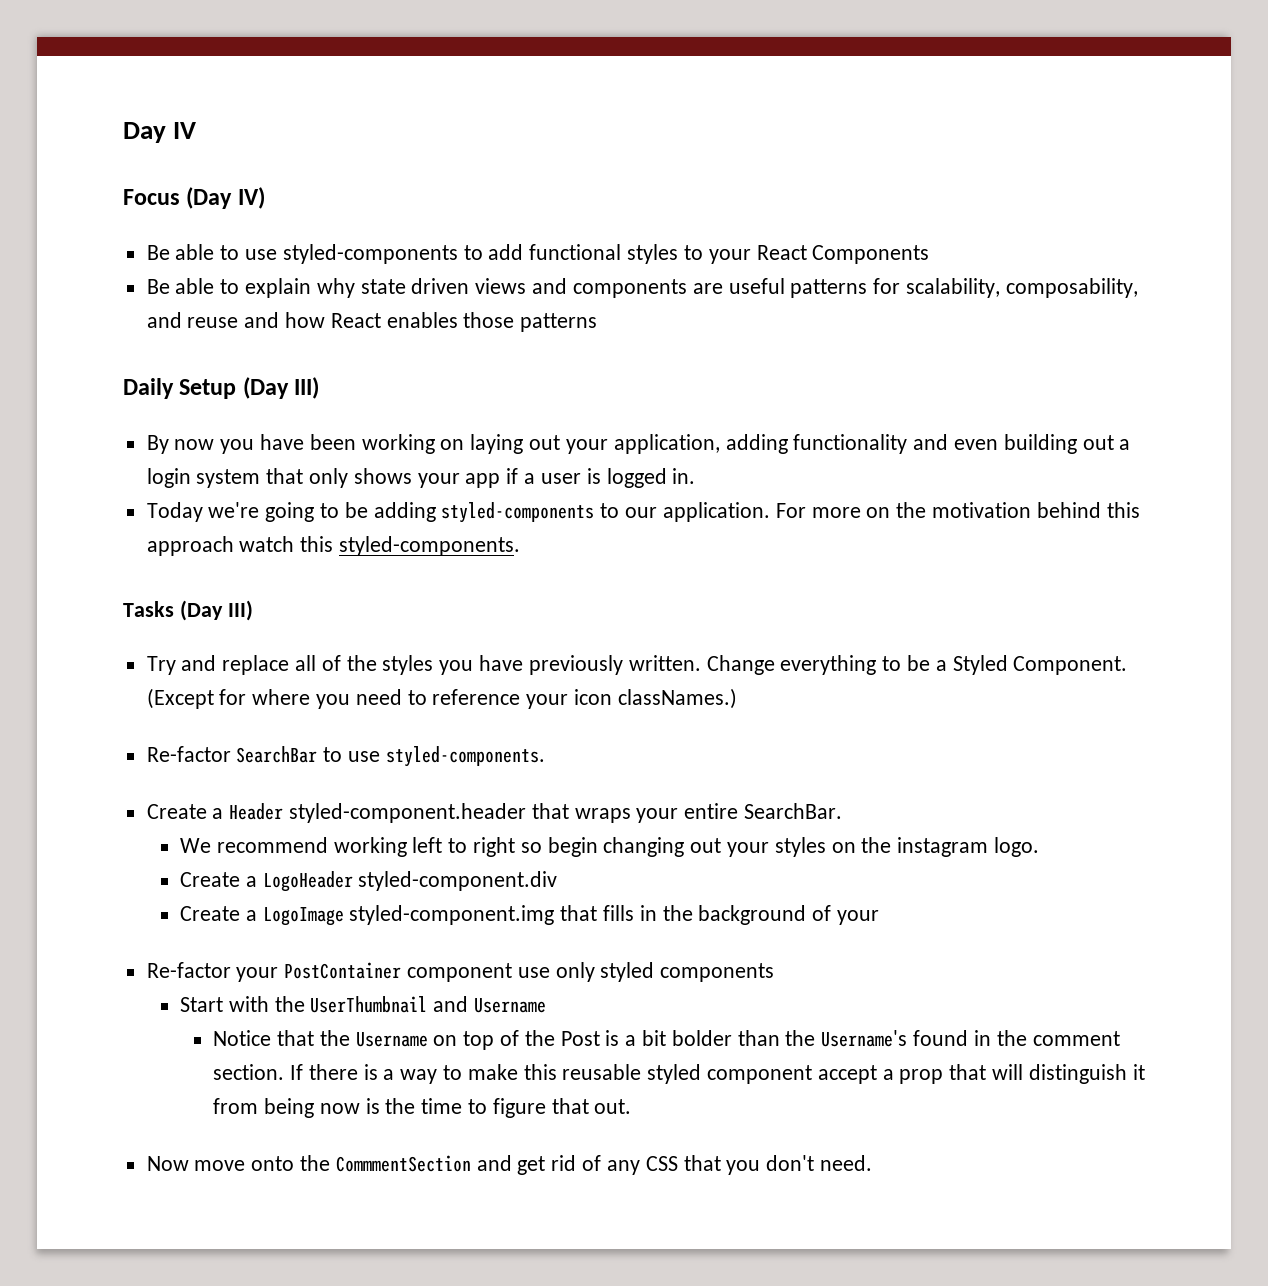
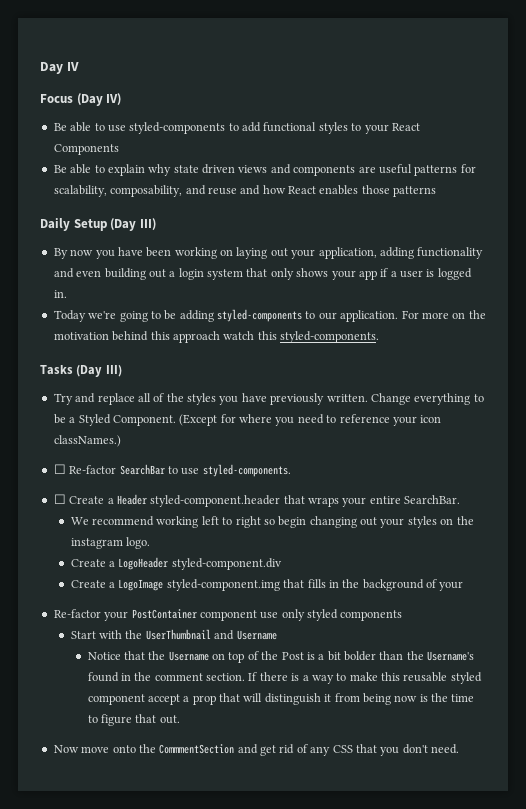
(737, 698) none -> [53,464,66,474] ☐
(545, 756) none -> [53,494,66,504] ☐

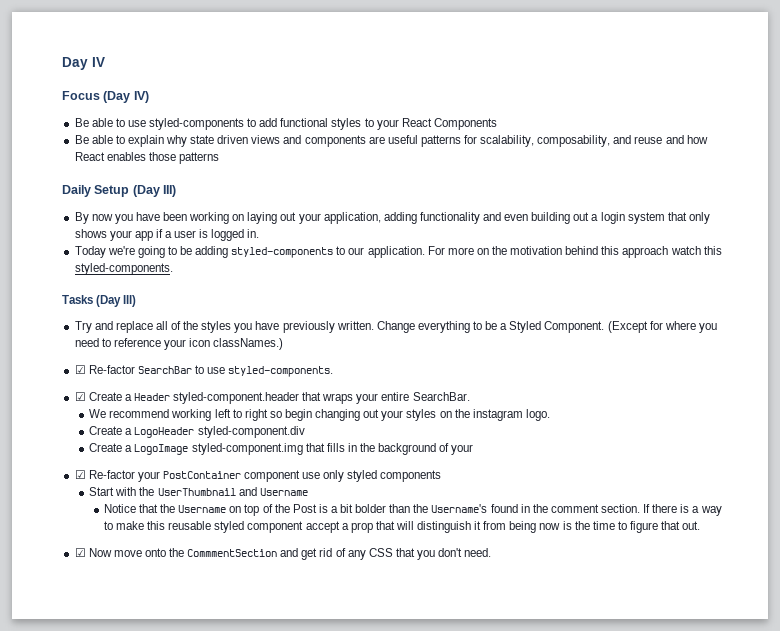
[53,464,66,474] ☐ -> [74,365,86,374] ☑
[53,494,66,504] ☐ -> [74,392,86,401] ☑
(464, 586) none -> [74,470,86,479] ☑
(180, 719) none -> [74,548,86,557] ☑

